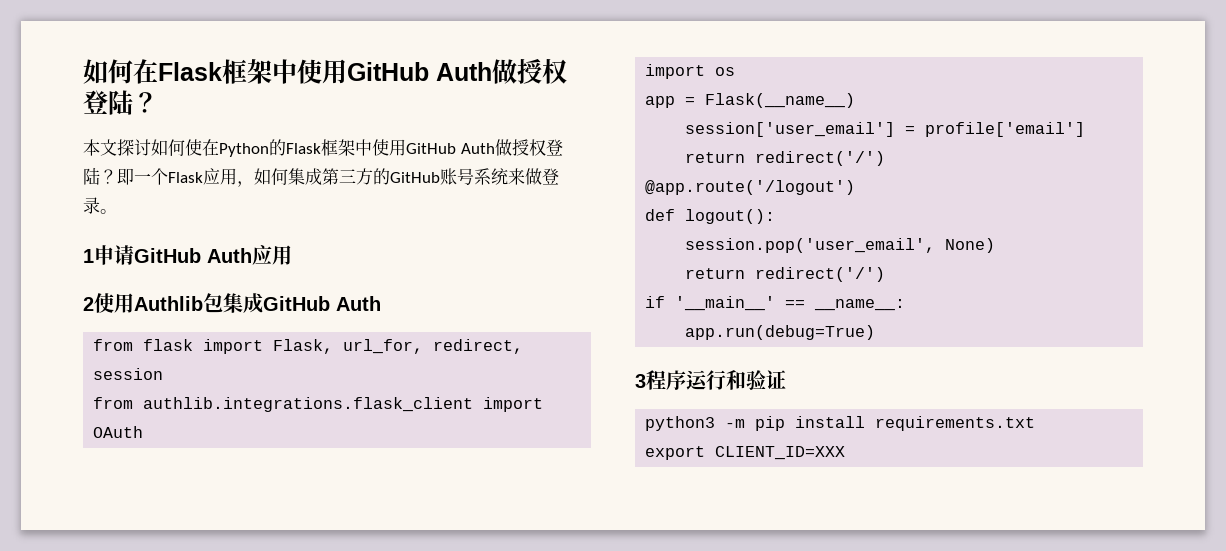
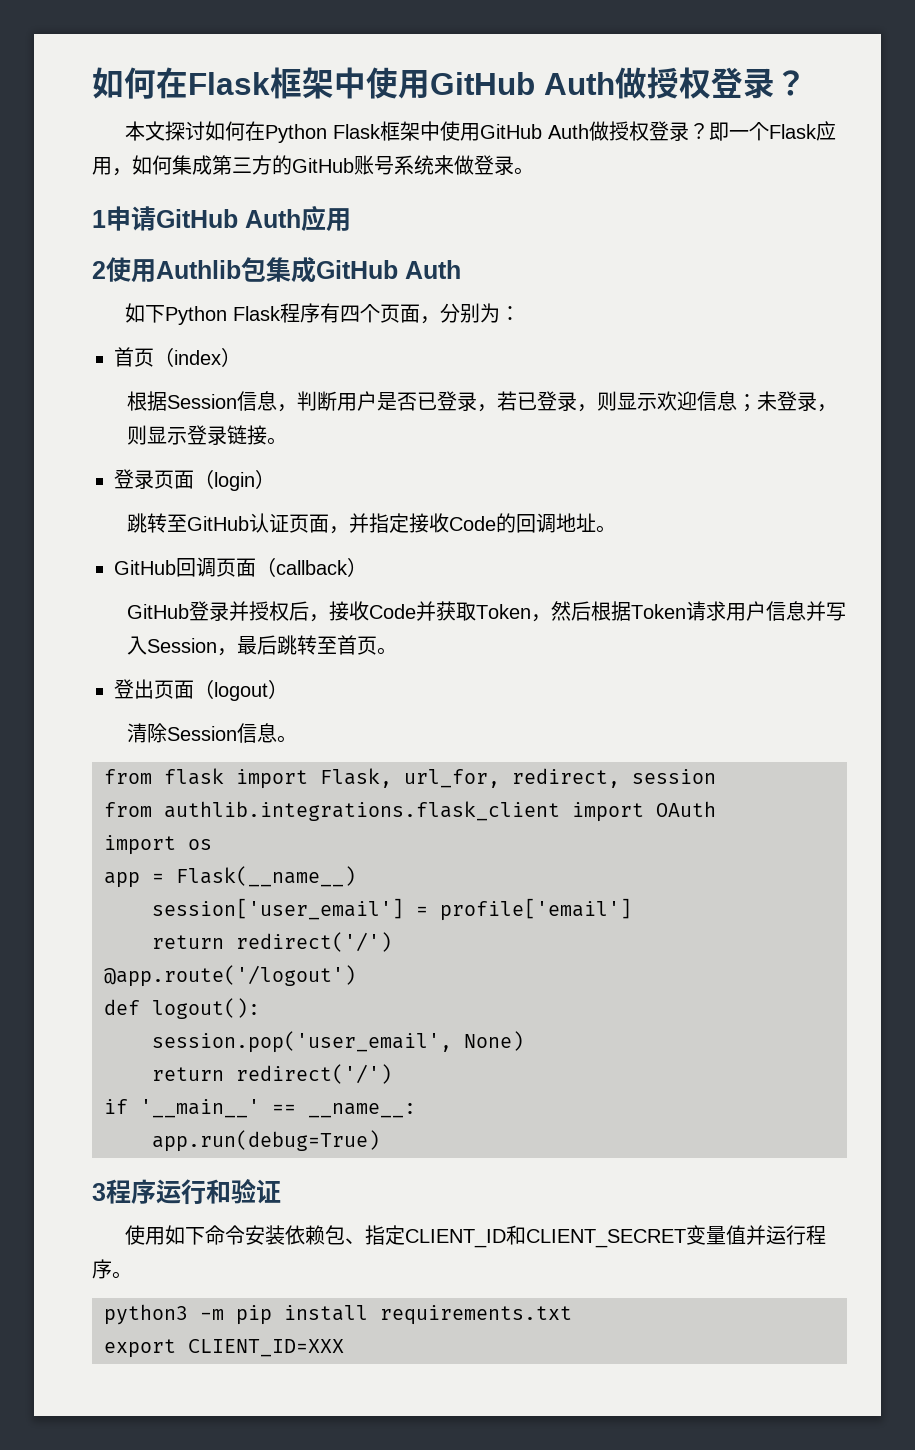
[108,90,133,115] 陆 -> [743,68,775,99] 录
[185,139,563,157] [83,167,100,185] 使在Python的Flask框架中使用GitHub Auth做授权登陆 -> [245,121,690,143] 在Python Flask框架中使用GitHub Auth做授权登录
(381, 303) none -> [125,303,521,325] [114,347,241,367] [127,391,838,412] [127,425,288,445] [114,469,275,491] [127,513,617,534] [114,557,367,577] [127,601,847,622] [127,635,398,656] [114,679,288,701] [127,723,298,743] // 如下Python Flask程序有四个页面，分别为： // 首页（index） // 根据Session信息，判断用户是否已登录，若已登录，则显示欢迎信息；未登录，则显示登录链接。 // 登录页面（login） // 跳转至GitHub认证页面，并指定接收Code的回调地址。 // GitHub回调页面（callback） // GitHub登录并授权后，接收Code并获取Token，然后根据Token请求用户信息并写入Session，最后跳转至首页。 // 登出页面（logout） // 清除Session信息。
(786, 380) none -> [125,1225,827,1248] [92,1259,132,1279] // 使用如下命令安装依赖包、指定CLIENT_ID和CLIENT_SECRET变量值并运行程序。

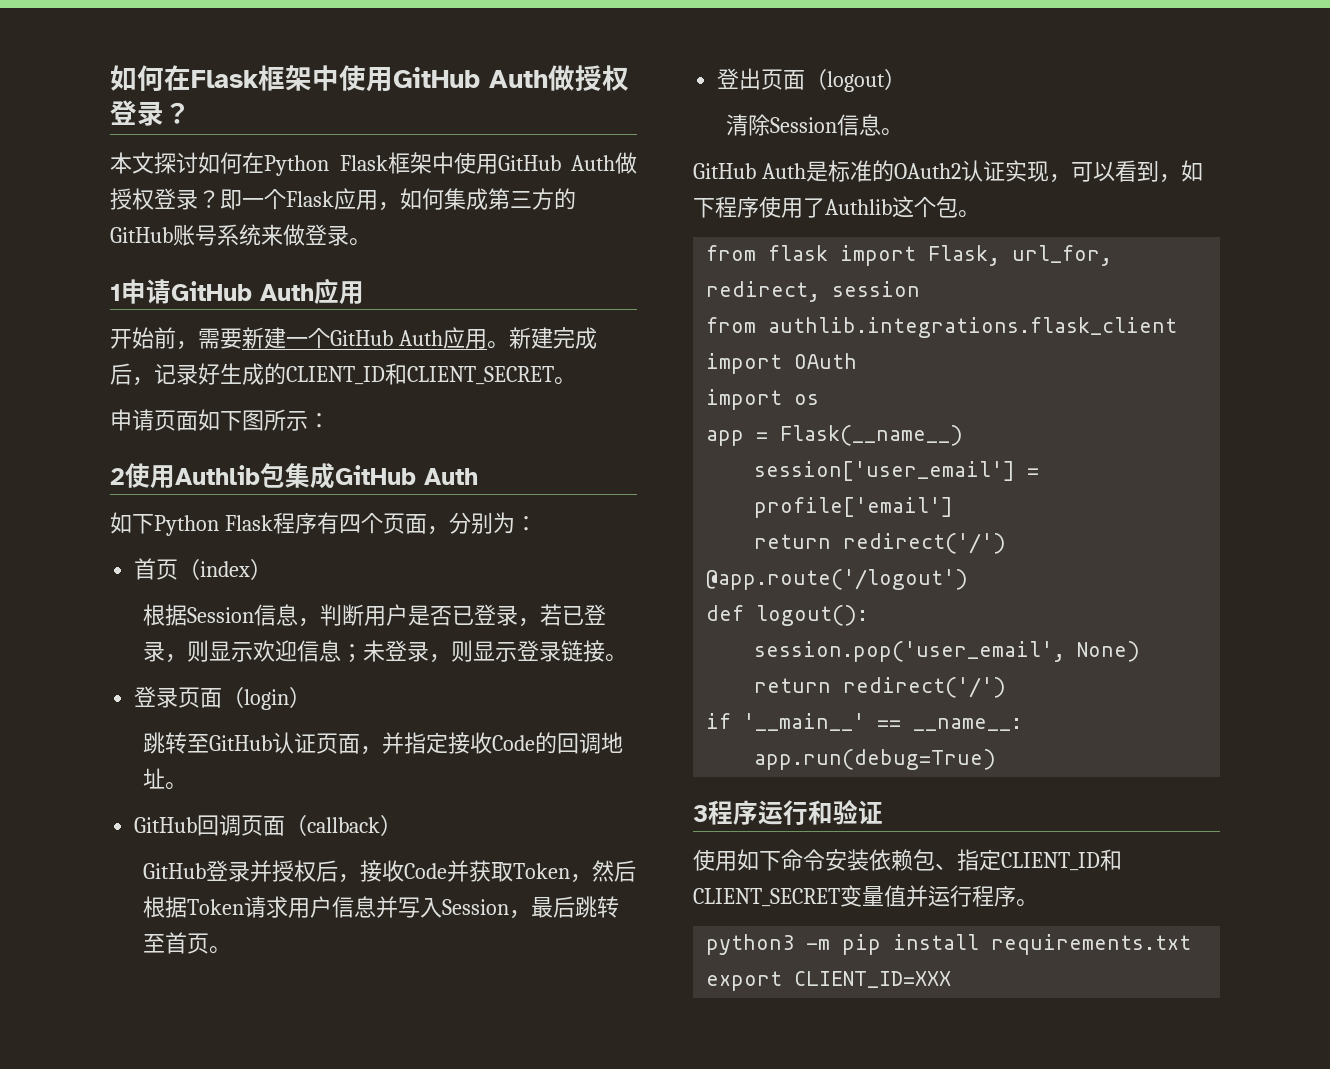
(351, 220) none -> [110,327,597,350] [110,363,576,386] [110,409,330,431] // 开始前，需要新建一个GitHub Auth应用。新建完成后，记录好生成的CLIENT_ID和CLIENT_SECRET。 // 申请页面如下图所示：
(298, 739) none -> [693,160,1203,183] [693,196,980,218] // GitHub Auth是标准的OAuth2认证实现，可以看到，如下程序使用了Authlib这个包。

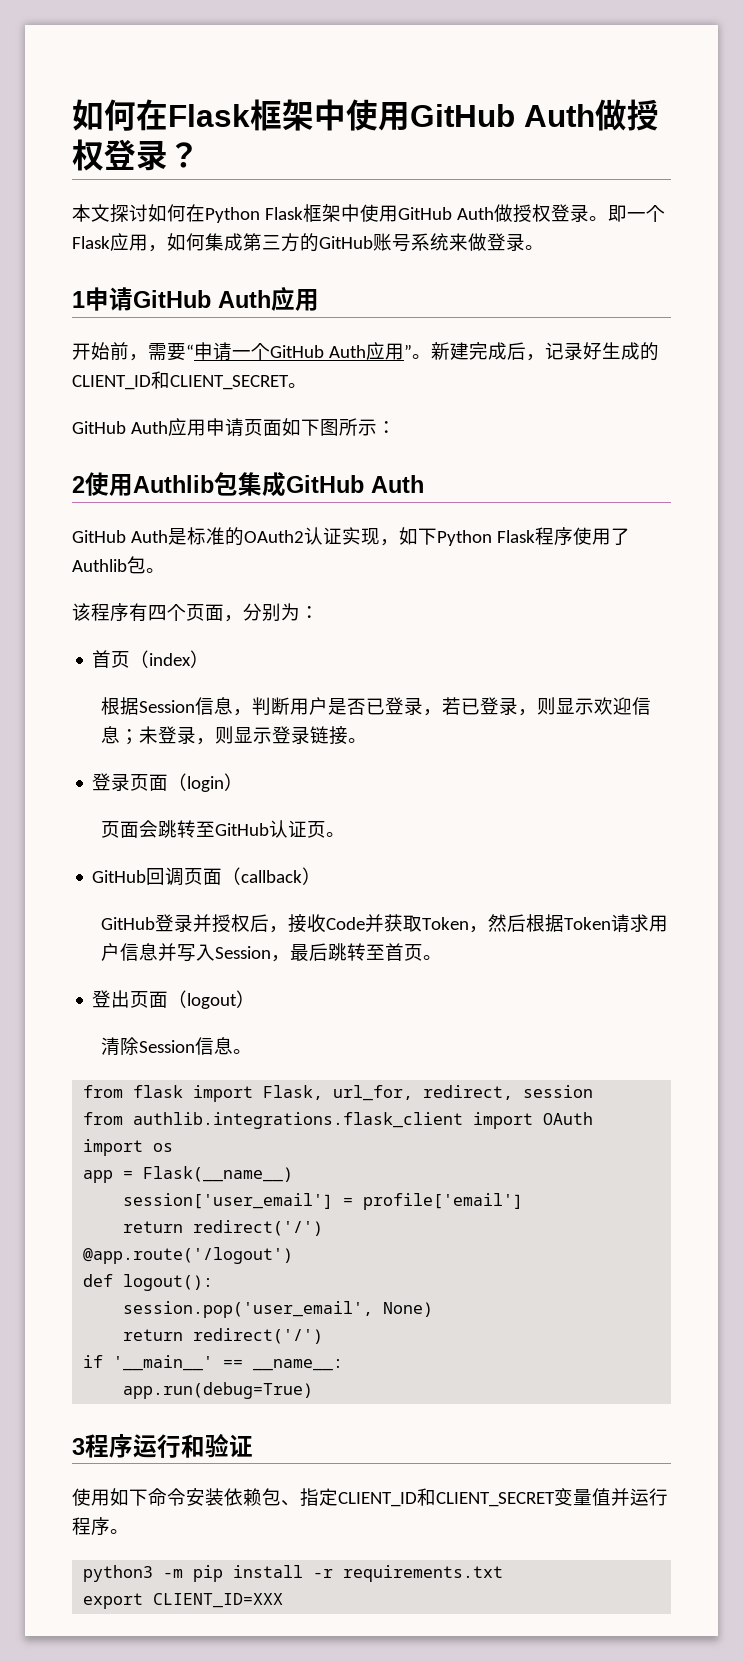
[198,190,220,208] ？ -> [588,216,608,221] 。
[242,327,286,349] 新建 -> [186,342,232,361] “申请
(487, 339) none -> [403,344,412,358] ”
(576, 381) none -> [72,418,206,436] GitHub Auth应用
[110,512,273,536] 如下Python Flask -> [72,527,630,546] [72,556,165,574] [72,603,91,621] GitHub Auth是标准的OAuth2认证实现，如下Python Flask程序使用了Authlib包。 // 该
(312, 697) none -> [100,820,158,838] 页面会
[338,732,624,755] [143,768,166,789] 面，并指定接收Code的回调地址 -> (326, 829) none
[693,160,1203,183] [693,196,980,218] // GitHub Auth是标准的OAuth2认证实现，可以看到，如下程序使用了Authlib这个包。 -> (252, 1051) none
(980, 942) none -> [313,1569,334,1578] -r

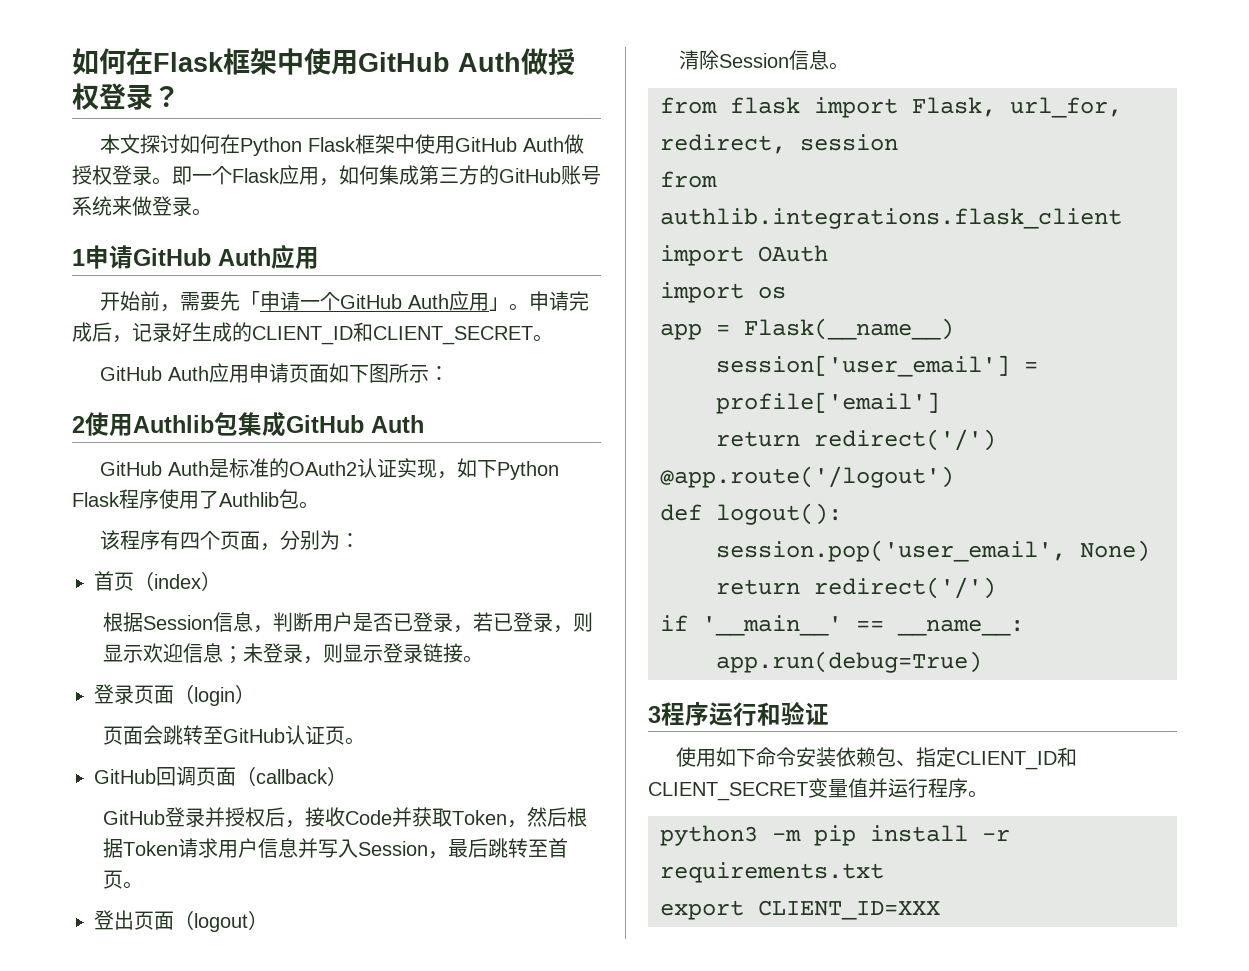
[186,344,194,358] “ -> [220,291,261,311] 先「
[403,342,469,360] ”。新建 -> [489,291,570,311] 」。申请

